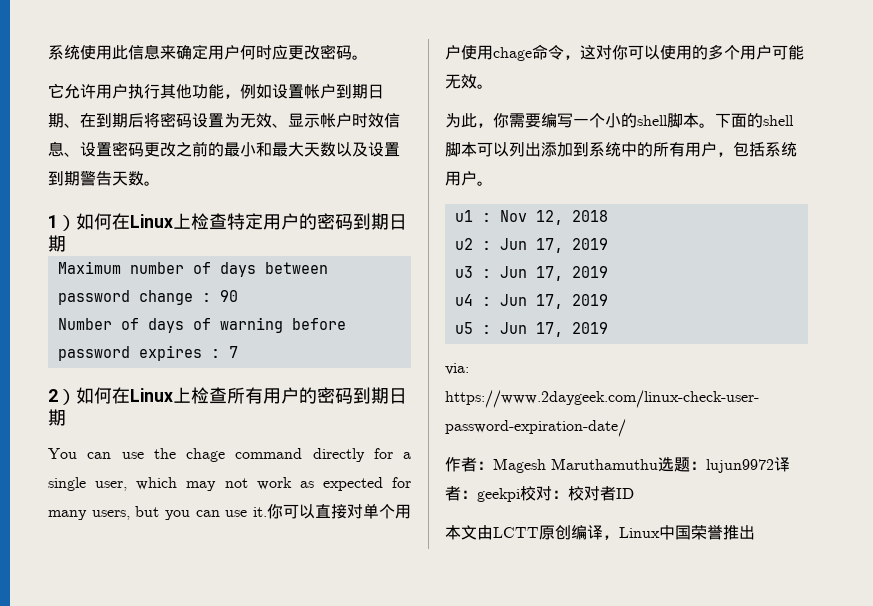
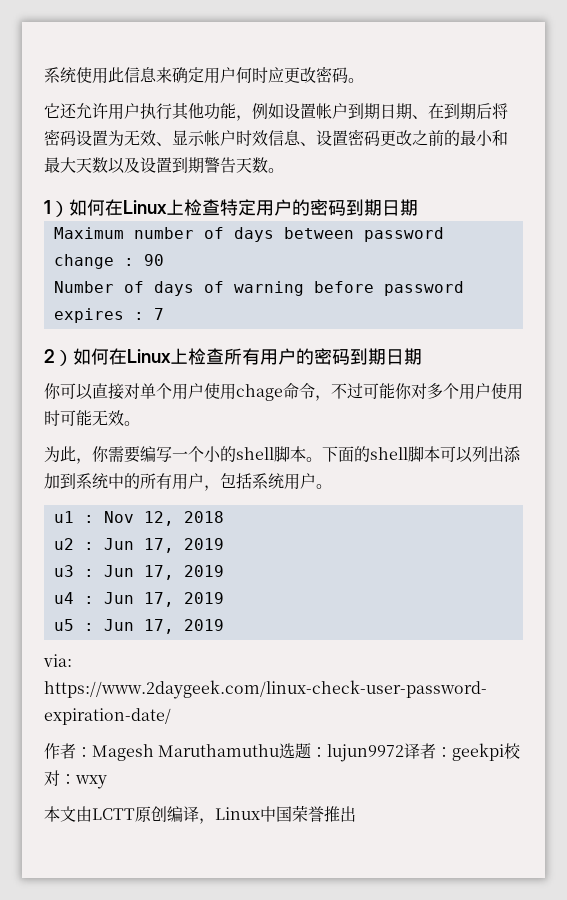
(64, 90) none -> [60,103,77,119] 还
[48,448,411,462] [48,477,411,491] [48,506,267,520] You can use the chage command directly for a single user, which may not work as expected for many users, but you can use it. -> (422, 356) none
[580,45,708,60] 这对你可以使用的 -> [331,383,427,399] 不过可能你对
(772, 52) none -> [491,383,523,400] [44,410,60,426] 使用时
[568,486,634,501] 校对者ID -> [75,775,107,789] wxy

